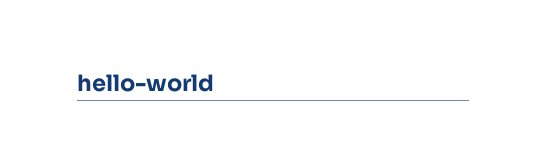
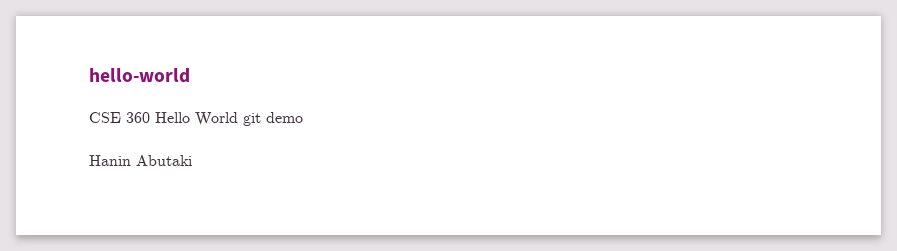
(214, 83) none -> [89,112,303,126] [89,155,192,166] // CSE 360 Hello World git demo // Hanin Abutaki

